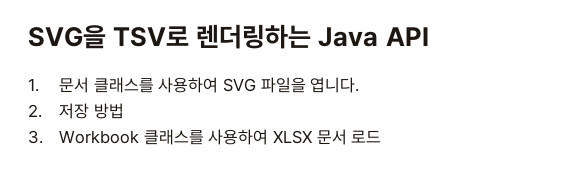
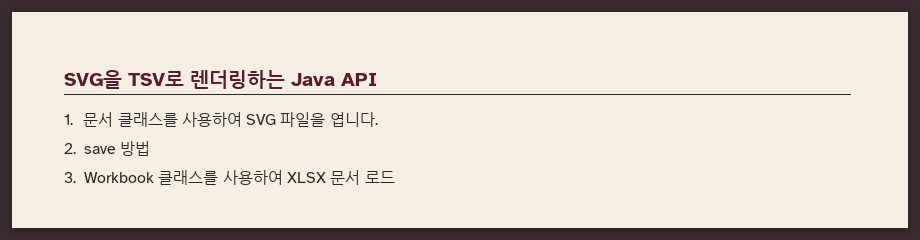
[59,103,90,119] 저장 -> [84,146,116,154] save

